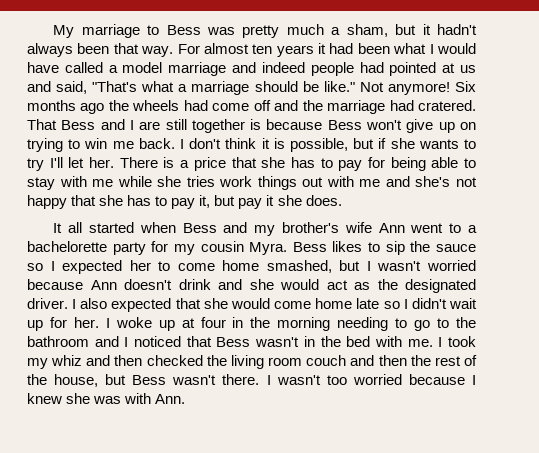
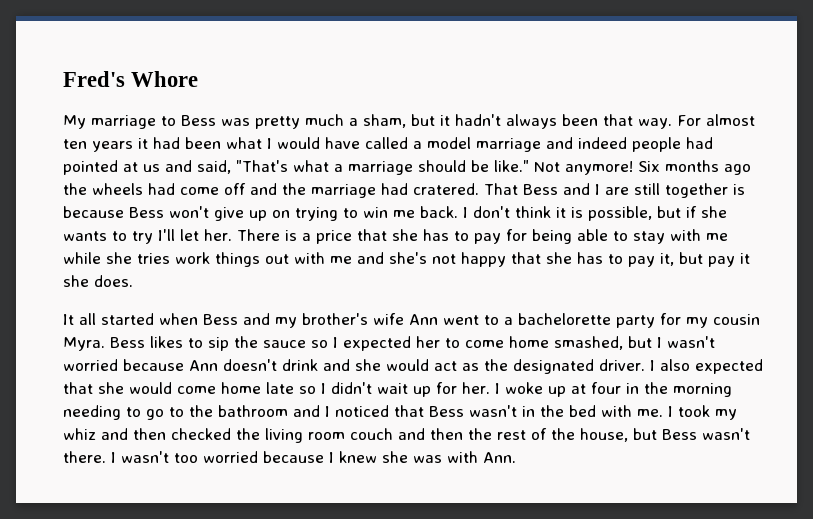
(53, 31) none -> [63,71,199,87] Fred's Whore //

